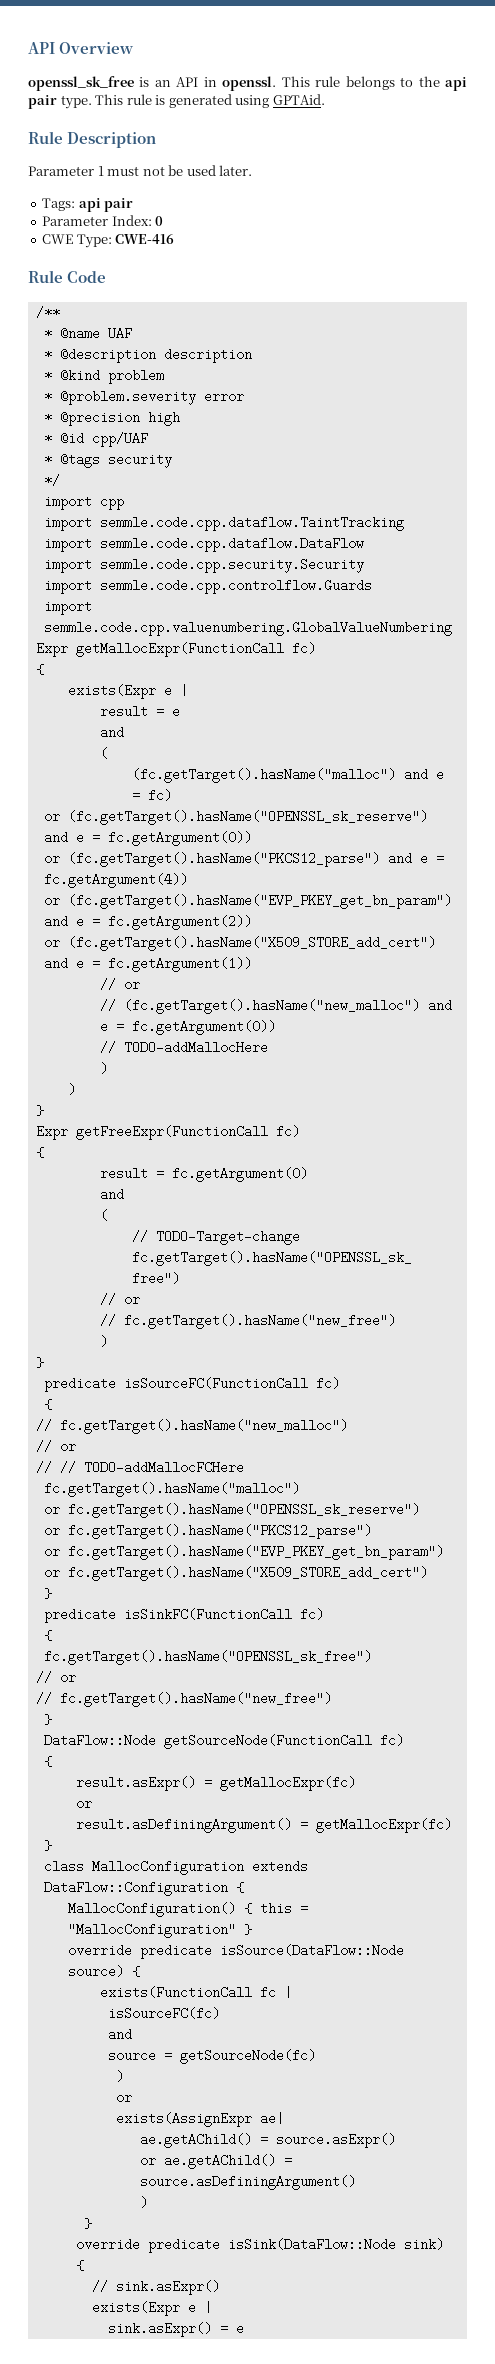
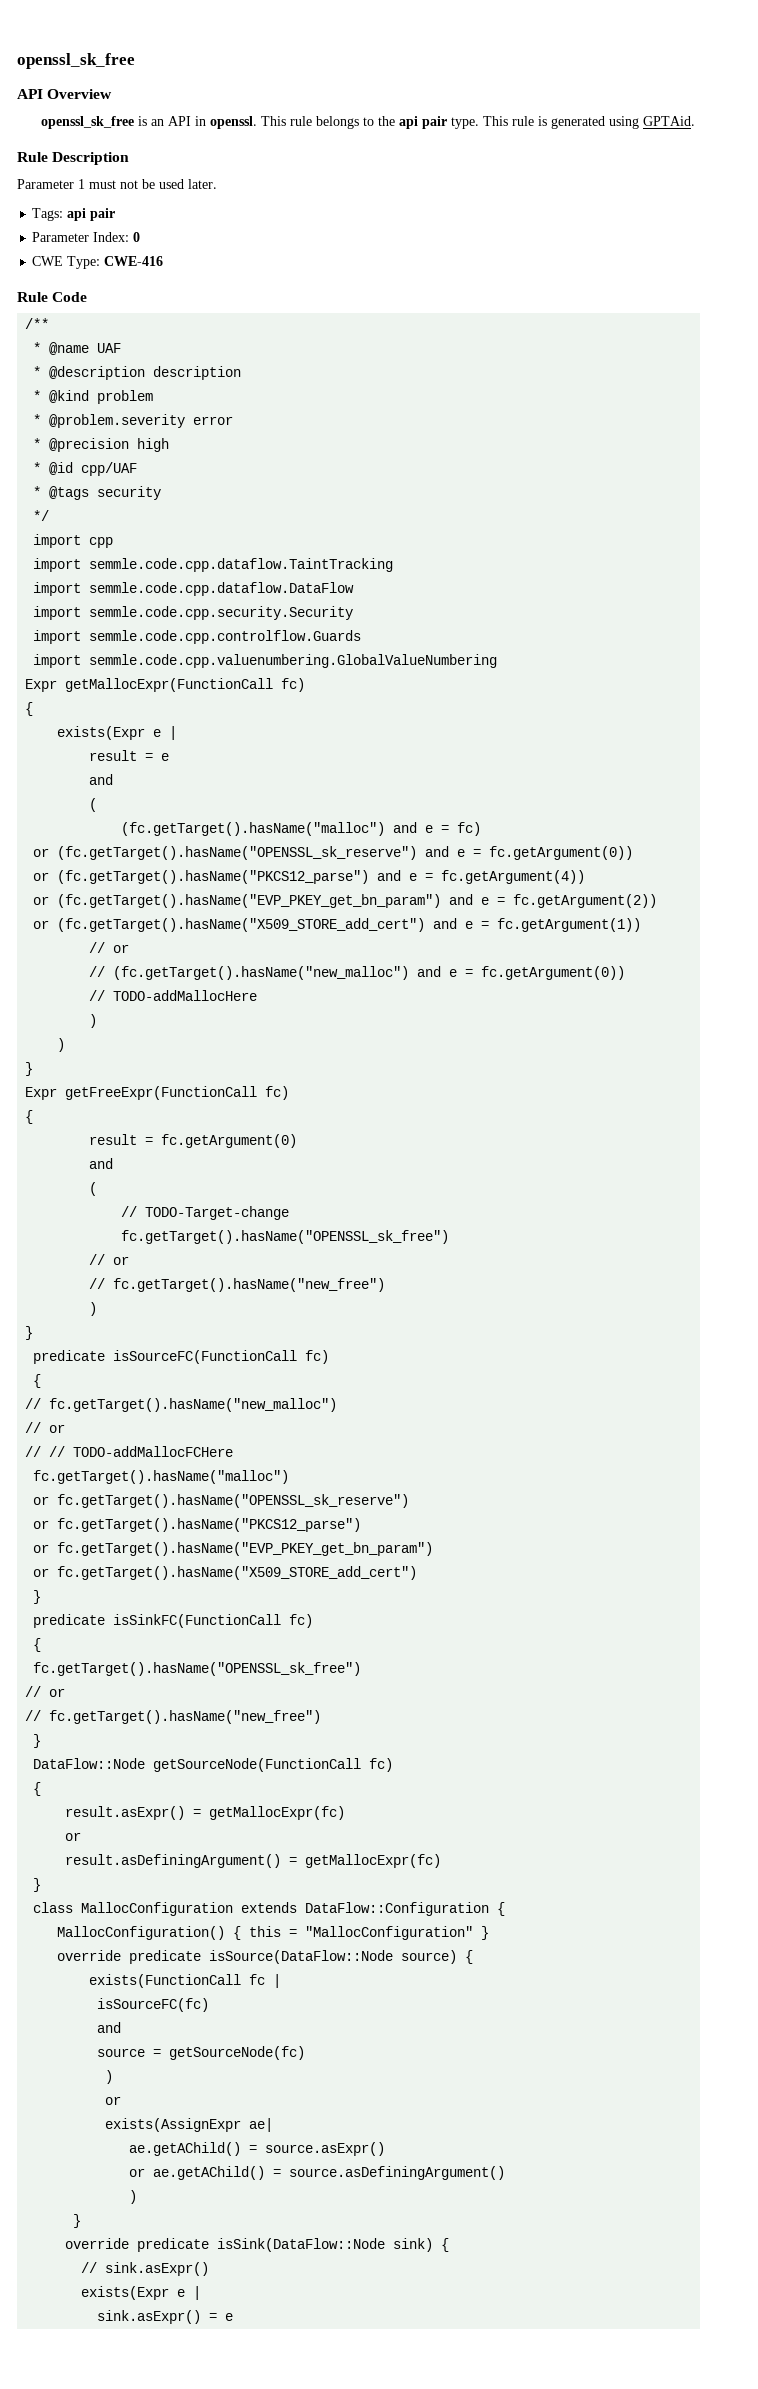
(28, 48) none -> [17,53,135,69] openssl_sk_free //

